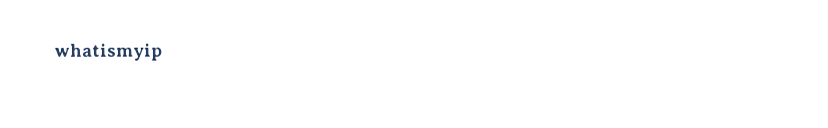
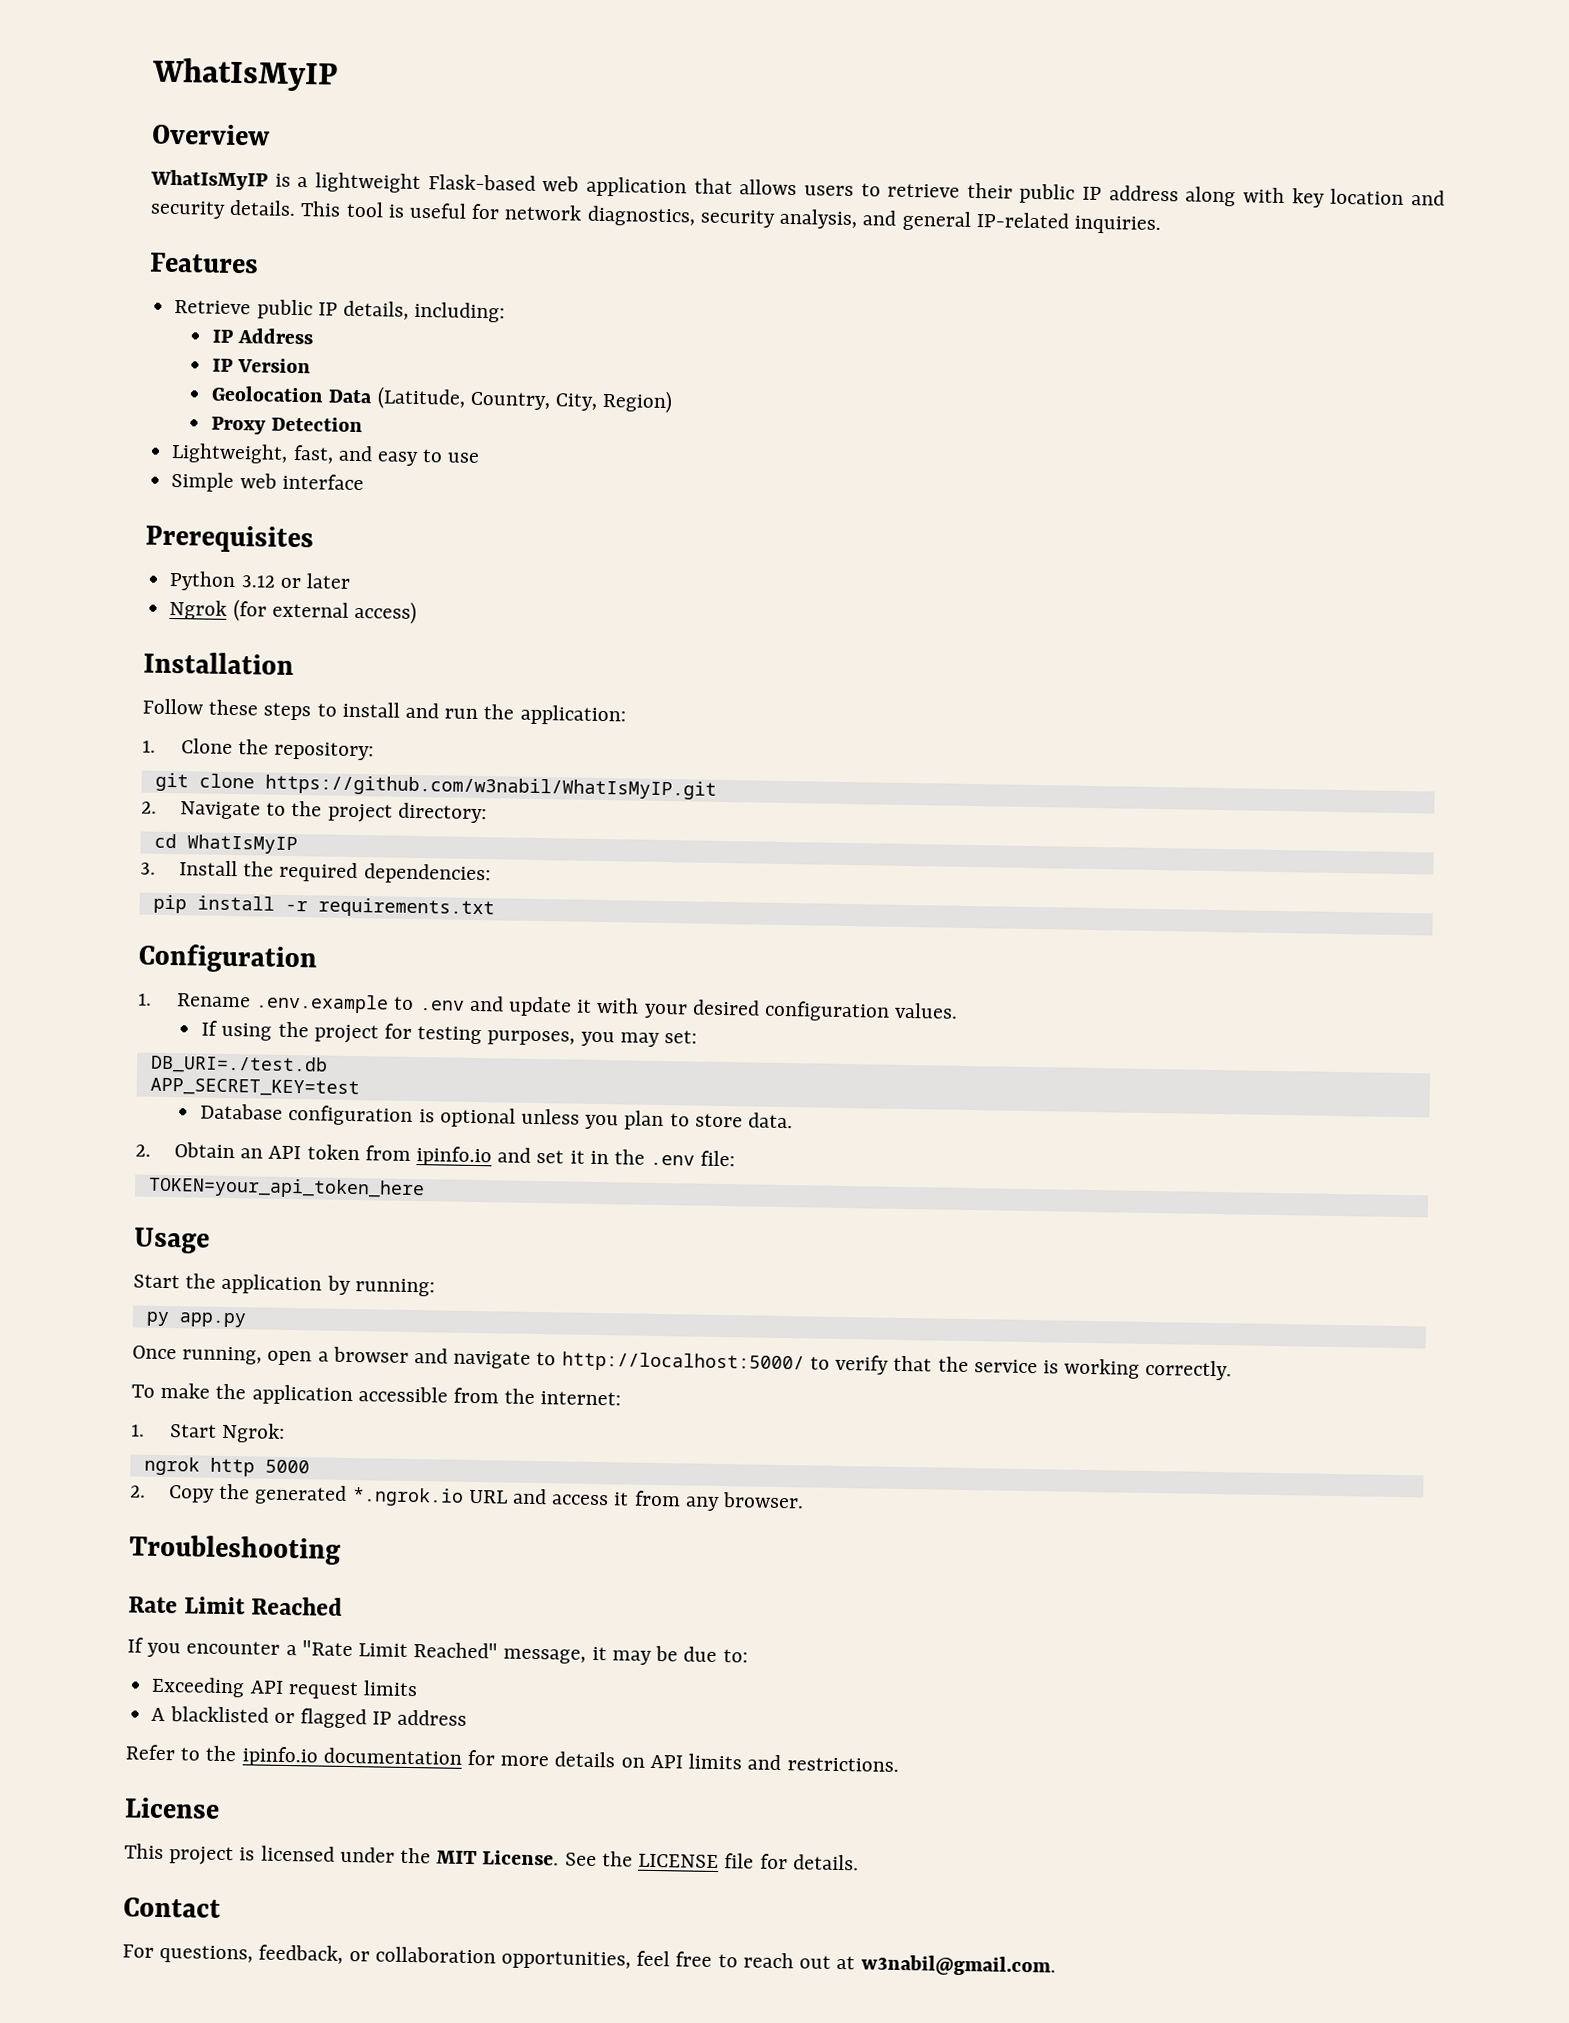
[54,43,162,61] whatismyip -> [151,57,338,92] [152,123,270,146] [150,169,1446,208] [150,199,1161,235] [149,252,259,274] [174,299,506,323] [212,328,315,345] [212,358,312,374] [211,385,674,414] [211,416,364,435] [171,442,481,466] [171,471,364,493] [145,524,314,554] [169,570,351,592] [169,598,417,624] [143,651,294,675] [142,698,626,726] [142,738,375,761] [154,772,717,800] [141,800,487,824] [153,833,298,855] [140,860,491,885] [152,894,495,919] [138,943,317,974] [138,993,959,1022] [201,1020,698,1047] [149,1054,328,1075] [149,1077,360,1098] [200,1103,794,1131] [135,1142,736,1167] [147,1176,425,1200] [134,1227,210,1254] [133,1273,435,1297] [145,1311,247,1328] [132,1345,1233,1381] [131,1382,622,1406] [131,1422,286,1443] [143,1456,310,1477] [130,1483,804,1512] [128,1534,341,1565] [128,1596,344,1616] [127,1637,748,1665] [151,1676,418,1700] [151,1706,468,1729] [125,1744,899,1772] [124,1797,220,1819] [124,1843,859,1871] [123,1897,221,1918] [122,1944,1056,1977] WhatIsMyIP // Overview // WhatIsMyIP is a lightweight Flask-based web application that allows users to retrieve their public IP address along with key location and security details. This tool is useful for network diagnostics, security analysis, and general IP-related inquiries. // Features // Retrieve public IP details, including: // IP Address // IP Version // Geolocation Data (Latitude, Country, City, Region) // Proxy Detection // Lightweight, fast, and easy to use // Simple web interface // Prerequisites // Python 3.12 or later // Ngrok (for external access) // Installation // Follow these steps to install and run the application: // 1. Clone the repository: // git clone https://github.com/w3nabil/WhatIsMyIP.git // 2. Navigate to the project directory: // cd WhatIsMyIP // 3. Install the required dependencies: // pip install -r requirements.txt // Configuration // 1. Rename .env.example to .env and update it with your desired configuration values. // If using the project for testing purposes, you may set: // DB_URI=./test.db // APP_SECRET_KEY=test // Database configuration is optional unless you plan to store data. // 2. Obtain an API token from ipinfo.io and set it in the .env file: // TOKEN=your_api_token_here // Usage // Start the application by running: // py app.py // Once running, open a browser and navigate to http://localhost:5000/ to verify that the service is working correctly. // To make the application accessible from the internet: // 1. Start Ngrok: // ngrok http 5000 // 2. Copy the generated *.ngrok.io URL and access it from any browser. // Troubleshooting // Rate Limit Reached // If you encounter a "Rate Limit Reached" message, it may be due to: // Exceeding API request limits // A blacklisted or flagged IP address // Refer to the ipinfo.io documentation for more details on API limits and restrictions. // License // This project is licensed under the MIT License. See the LICENSE file for details. // Contact // For questions, feedback, or collaboration opportunities, feel free to reach out at w3nabil@gmail.com.

